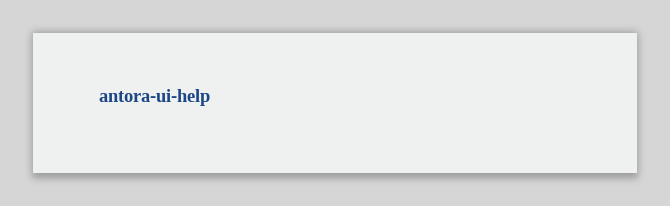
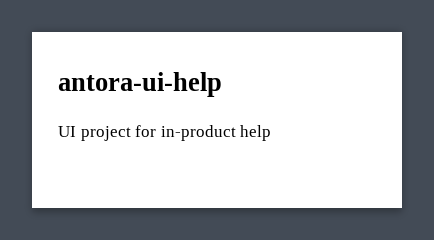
(210, 97) none -> [58,125,272,141] // UI project for in-product help

